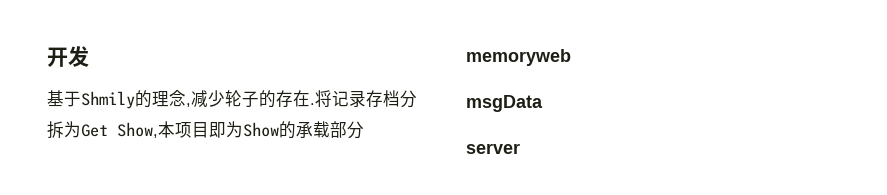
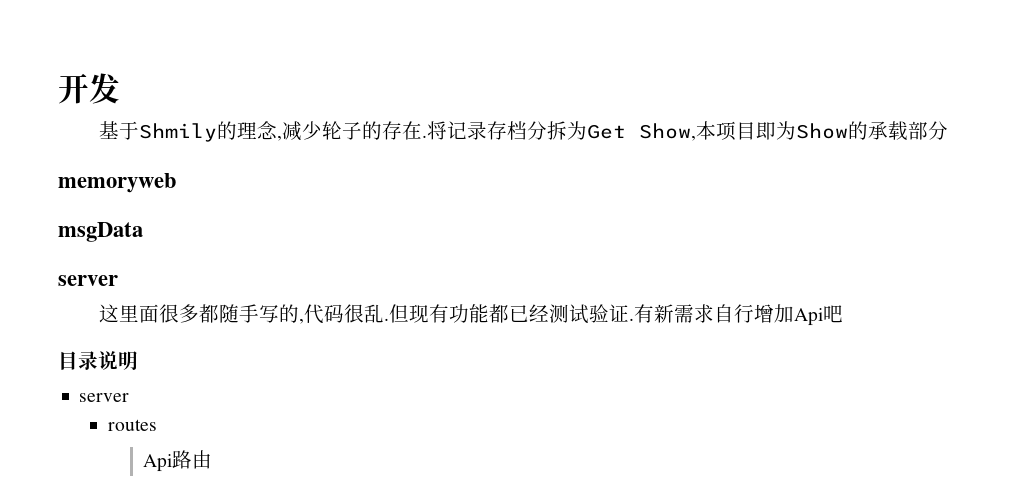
(520, 148) none -> [98,304,843,326] [58,351,138,370] [79,393,130,402] [107,419,157,431] [143,450,213,472] // 这里面很多都随手写的,代码很乱.但现有功能都已经测试验证.有新需求自行增加Api吧 // 目录说明 // server // routes // Api路由

